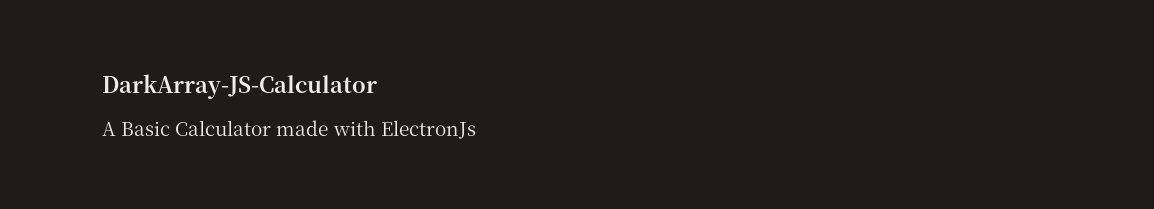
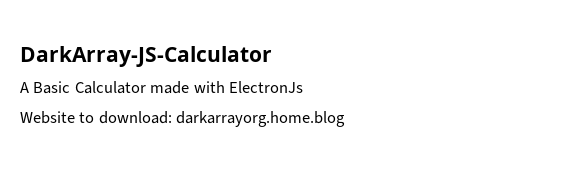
(476, 129) none -> [20,111,346,127] // Website to download: darkarrayorg.home.blog

